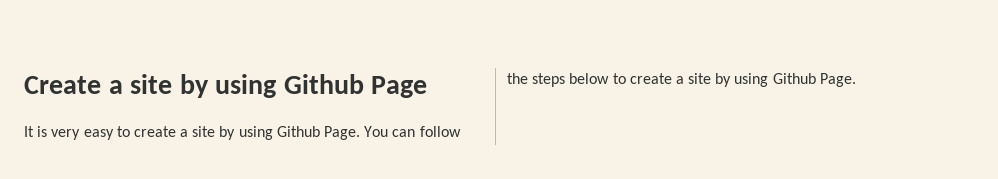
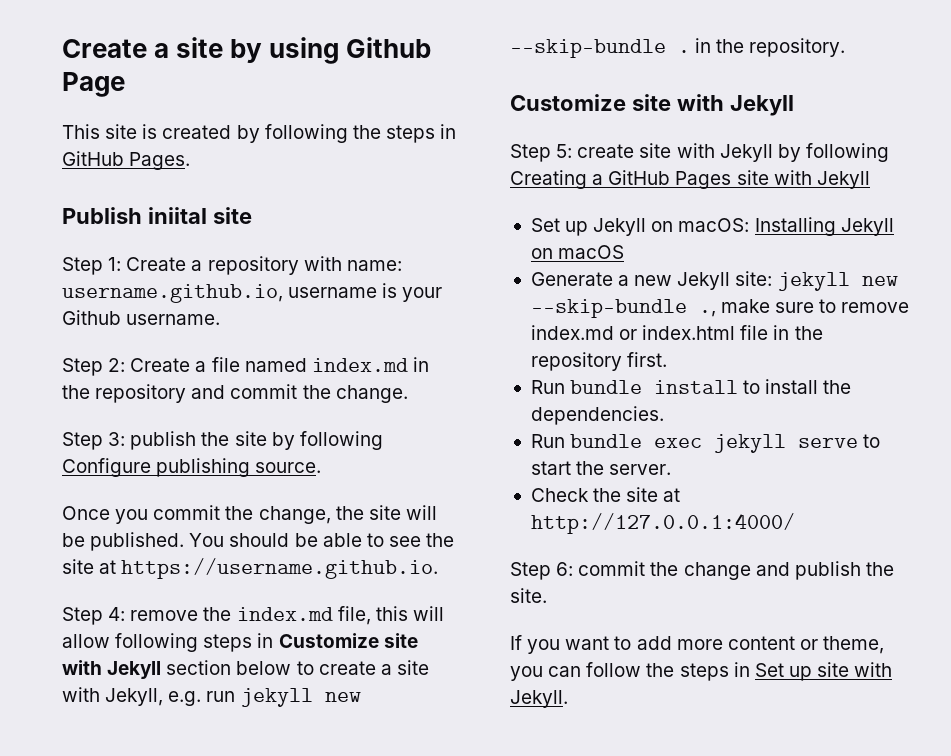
[24,126,461,140] [507,73,566,87] It is very easy to create a site by using Github Page. You can follow the steps -> [62,124,457,143] [62,151,191,170] [62,207,252,224] [62,256,402,275] [62,283,443,303] [62,310,221,325] [62,357,429,376] [62,384,408,403] [62,431,383,450] [62,458,322,477] [62,505,437,524] [62,532,455,551] [62,558,439,579] [62,606,444,625] [62,633,418,652] [62,660,232,679] This site is created by following the steps in GitHub Pages. // Publish iniital site // Step 1: Create a repository with name: username.github.io, username is your Github username. // Step 2: Create a file named index.md in the repository and commit the change. // Step 3: publish the site by following Configure publishing source. // Once you commit the change, the site will be published. You should be able to see the site at https://username.github.io. // Step 4: remove the index.md file, this will allow following steps in Customize site with Jekyll section
[715,73,856,87] by using Github Page. -> [62,687,361,707] [510,38,846,58] [510,94,794,116] [510,143,889,162] [510,170,870,189] [530,217,894,236] [530,245,625,259] [530,271,898,291] [530,299,910,318] [530,325,823,340] [530,352,668,371] [530,379,852,394] [530,406,664,425] [530,434,881,453] [530,461,672,475] [530,487,681,502] [530,513,795,534] [510,561,894,580] [510,588,547,603] [510,635,885,654] [510,662,893,681] [510,690,568,708] with Jekyll, e.g. run jekyll new --skip-bundle . in the repository. // Customize site with Jekyll // Step 5: create site with Jekyll by following Creating a GitHub Pages site with Jekyll // Set up Jekyll on macOS: Installing Jekyll on macOS // Generate a new Jekyll site: jekyll new --skip-bundle ., make sure to remove index.md or index.html file in the repository first. // Run bundle install to install the dependencies. // Run bundle exec jekyll serve to start the server. // Check the site at http://127.0.0.1:4000/ // Step 6: commit the change and publish the site. // If you want to add more content or theme, you can follow the steps in Set up site with Jekyll.

